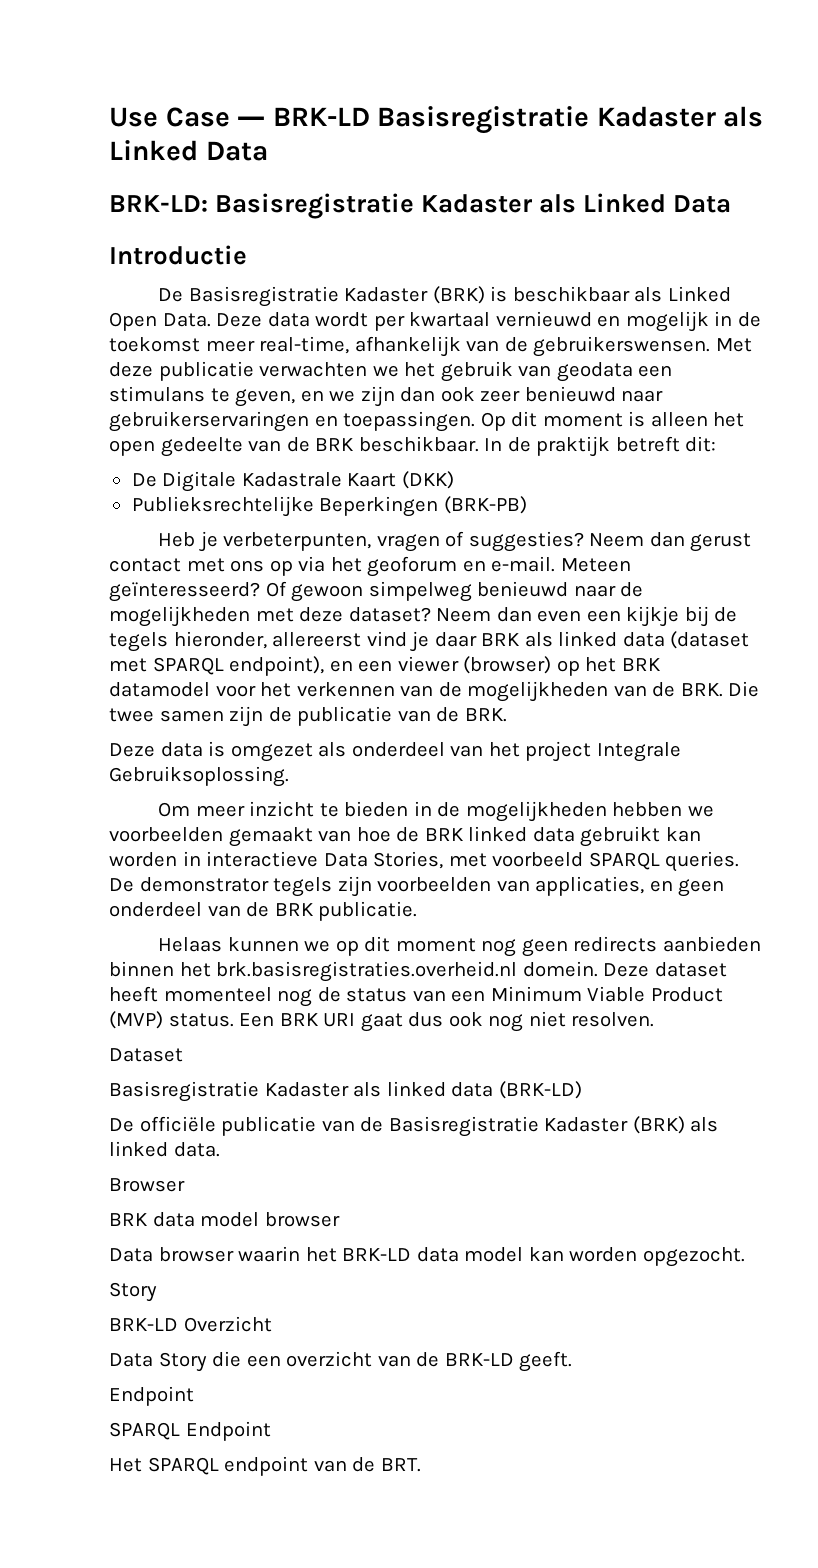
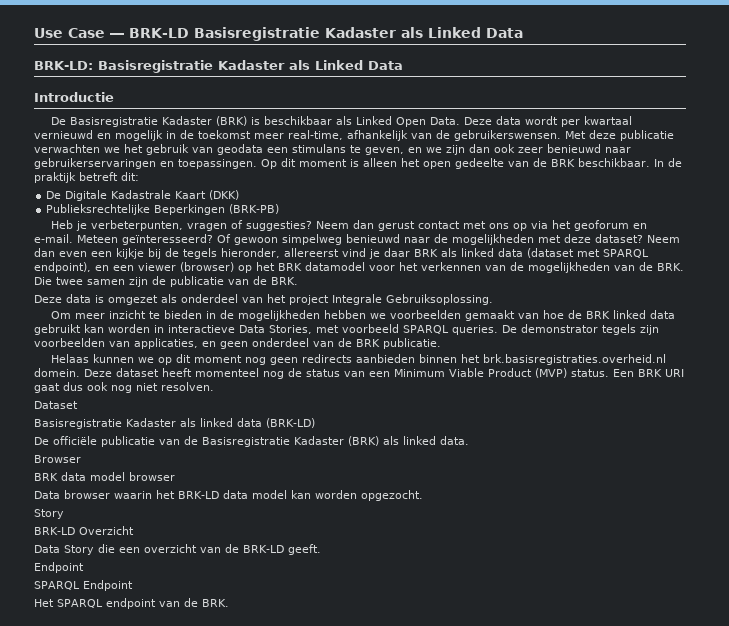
[380,1458,421,1472] BRT. -> [202,599,229,607] BRK.

